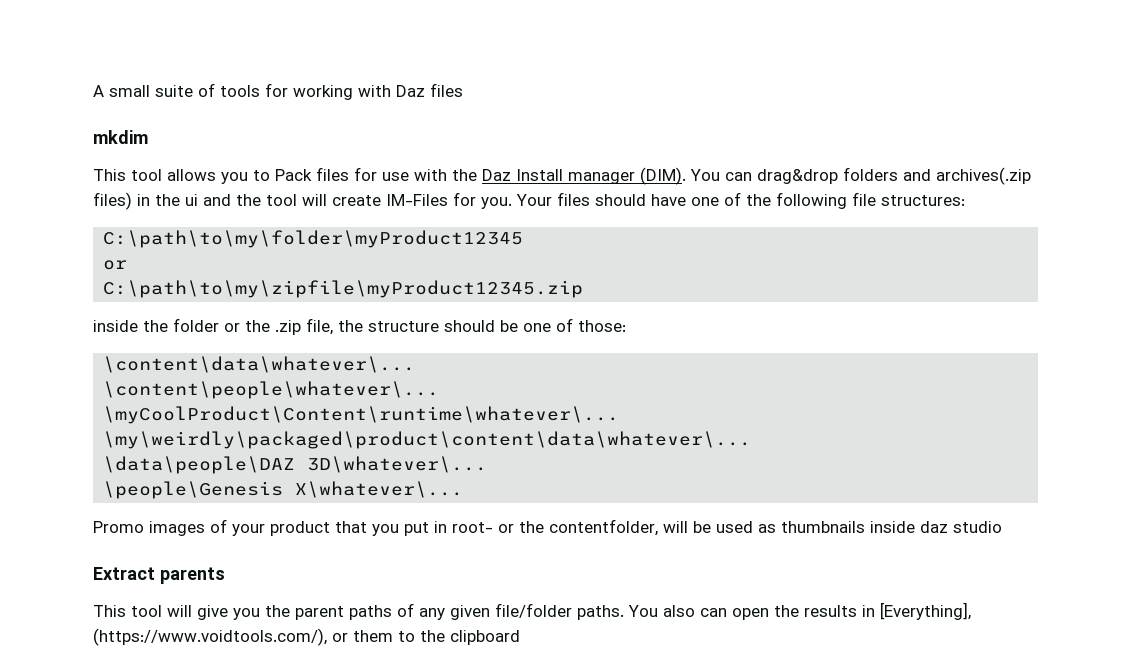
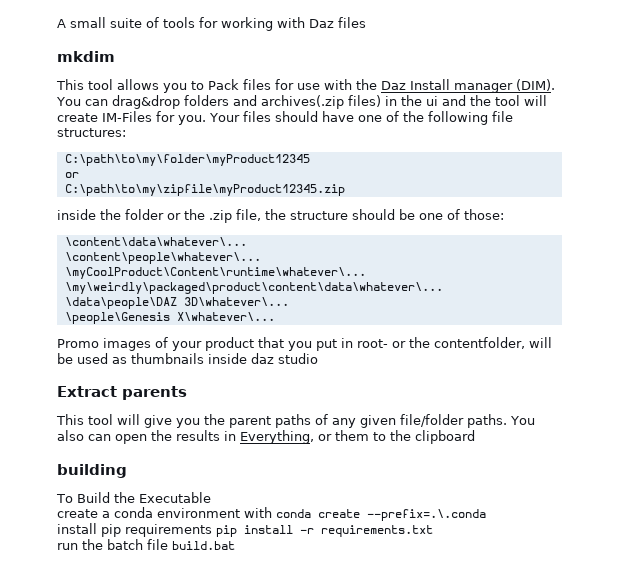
[880,602,971,620] [93,628,327,646] [Everything], (https://www.voidtools.com/), -> [240,430,314,444] Everything,
(520, 637) none -> [57,464,127,478] [56,492,211,503] [57,507,486,521] [57,523,433,537] [57,539,235,550] // building // To Build the Executable // create a conda environment with conda create --prefix=.\.conda // install pip requirements pip install -r requirements.txt // run the batch file build.bat

